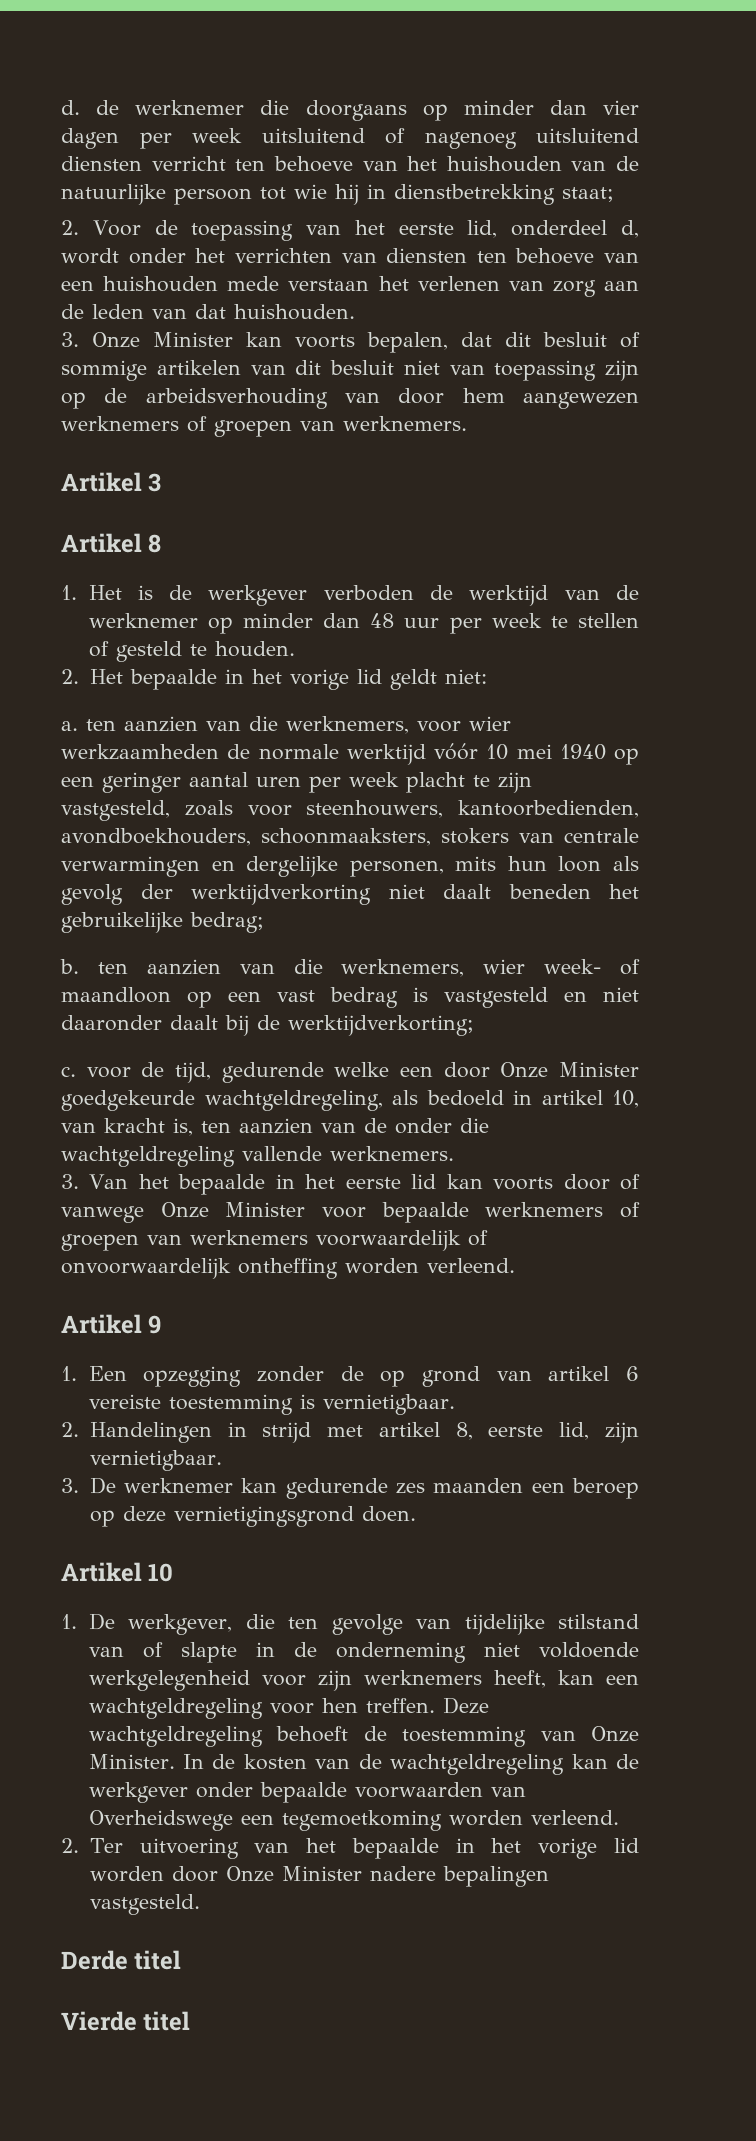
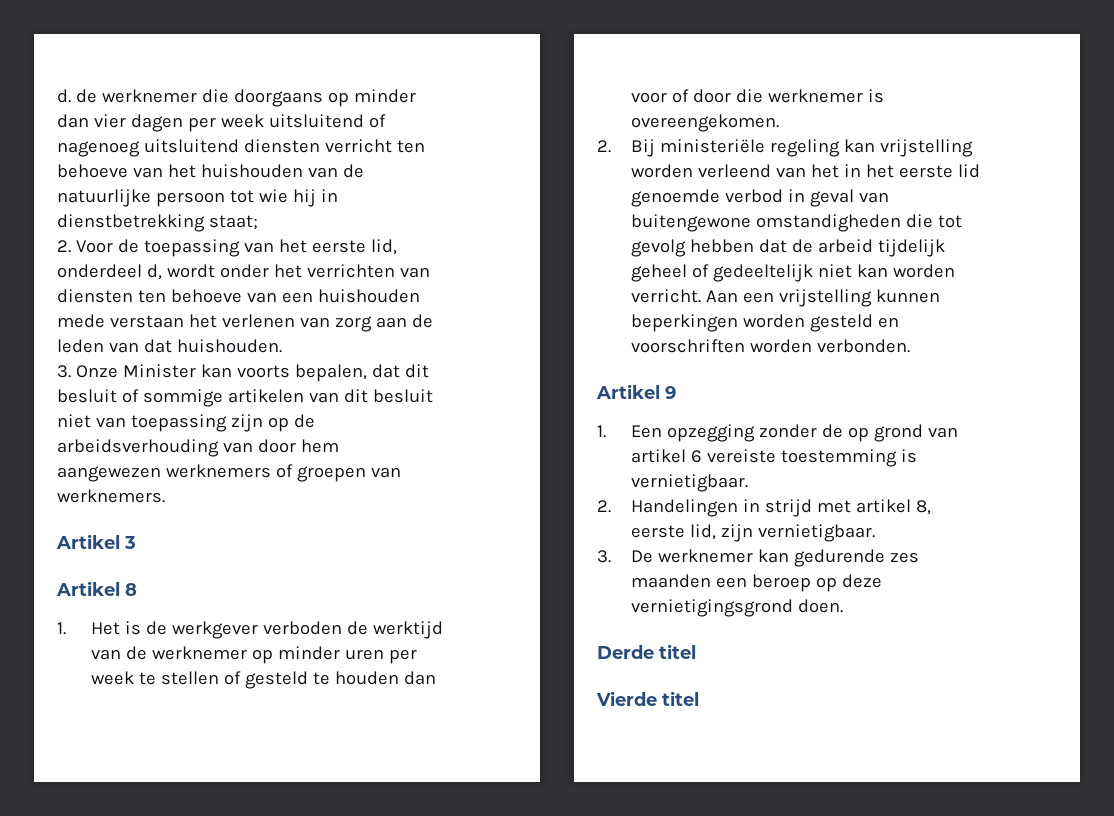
[323,613,440,628] dan 48 uur -> [344,649,384,660] uren
[214,641,295,657] [61,669,487,690] [61,716,511,734] [61,743,639,765] [61,772,532,793] [61,800,639,821] [61,828,639,846] [61,856,639,877] [61,884,639,905] [61,912,264,933] [60,959,640,977] [61,987,639,1008] [61,1015,474,1036] [61,1062,639,1083] [61,1090,639,1111] [61,1118,489,1136] [61,1146,454,1167] [61,1174,641,1195] [61,1202,640,1223] [61,1230,488,1251] [61,1258,515,1279] houden. // 2. Het bepaalde in het vorige lid geldt niet: // a. ten aanzien van die werknemers, voor wier werkzaamheden de normale werktijd vóór 10 mei 1940 op een geringer aantal uren per week placht te zijn vastgesteld, zoals voor steenhouwers, kantoorbedienden, avondboekhouders, schoonmaaksters, stokers van centrale verwarmingen en dergelijke personen, mits hun loon als gevolg der werktijdverkorting niet daalt beneden het gebruikelijke bedrag; // b. ten aanzien van die werknemers, wier week- of maandloon op een vast bedrag is vastgesteld en niet daaronder daalt bij de werktijdverkorting; // c. voor de tijd, gedurende welke een door Onze Minister goedgekeurde wachtgeldregeling, als bedoeld in artikel 10, van kracht is, ten aanzien van de onder die wachtgeldregeling vallende werknemers. // 3. Van het bepaalde in het eerste lid kan voorts door of vanwege Onze Minister voor bepaalde werknemers of groepen van werknemers voorwaardelijk of onvoorwaardelijk ontheffing worden verleend. -> [334,671,436,685] [630,89,884,103] [630,114,779,132] [597,139,973,157] [630,164,980,178] [630,189,889,207] [630,214,962,232] [630,239,945,257] [630,264,955,282] [630,289,940,307] [630,314,899,332] [630,339,910,353] houden dan voor of door die werknemer is overeengekomen. // 2. Bij ministeriële regeling kan vrijstelling worden verleend van het in het eerste lid genoemde verbod in geval van buitengewone omstandigheden die tot gevolg hebben dat de arbeid tijdelijk geheel of gedeeltelijk niet kan worden verricht. Aan een vrijstelling kunnen beperkingen worden gesteld en voorschriften worden verbonden.
[61,1562,174,1582] [61,1613,639,1635] [88,1642,639,1663] [88,1670,639,1691] [88,1697,489,1719] [88,1726,639,1747] [88,1754,639,1775] [88,1782,526,1803] [88,1810,619,1831] [61,1838,639,1859] [89,1866,549,1887] [89,1894,200,1915] // Artikel 10 // 1. De werkgever, die ten gevolge van tijdelijke stilstand van of slapte in de onderneming niet voldoende werkgelegenheid voor zijn werknemers heeft, kan een wachtgeldregeling voor hen treffen. Deze wachtgeldregeling behoeft de toestemming van Onze Minister. In de kosten van de wachtgeldregeling kan de werkgever onder bepaalde voorwaarden van Overheidswege een tegemoetkoming worden verleend. // 2. Ter uitvoering van het bepaalde in het vorige lid worden door Onze Minister nadere bepalingen vastgesteld. -> (843, 606) none

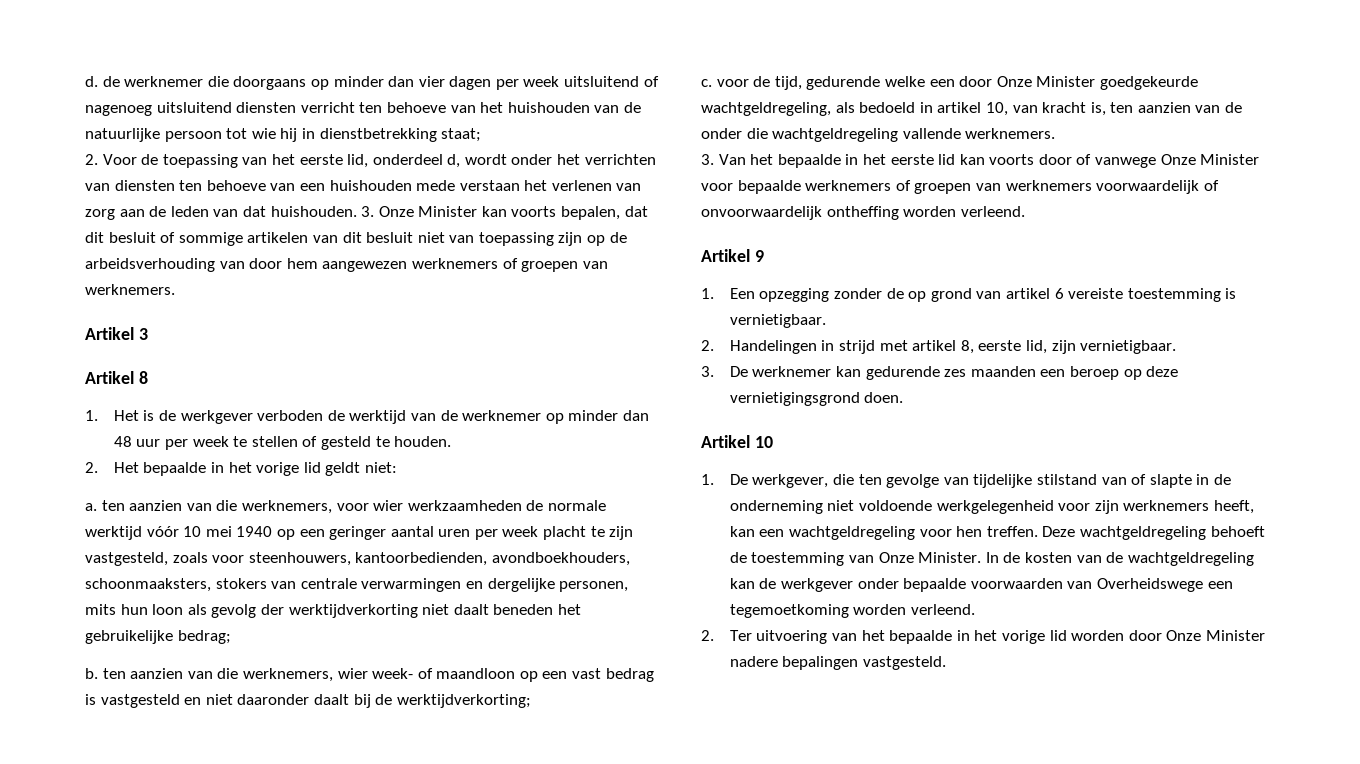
(282, 346) // -> (357, 211) none
[344,649,384,660] uren -> [622,410,649,421] [113,436,161,447] dan 48 uur
[334,671,436,685] [630,89,884,103] [630,114,779,132] [597,139,973,157] [630,164,980,178] [630,189,889,207] [630,214,962,232] [630,239,945,257] [630,264,955,282] [630,289,940,307] [630,314,899,332] [630,339,910,353] houden dan voor of door die werknemer is overeengekomen. // 2. Bij ministeriële regeling kan vrijstelling worden verleend van het in het eerste lid genoemde verbod in geval van buitengewone omstandigheden die tot gevolg hebben dat de arbeid tijdelijk geheel of gedeeltelijk niet kan worden verricht. Aan een vrijstelling kunnen beperkingen worden gesteld en voorschriften worden verbonden. -> [394,436,452,447] [85,462,398,476] [85,500,606,514] [85,526,634,540] [85,552,630,566] [85,578,629,592] [85,604,581,618] [85,630,231,644] [85,668,654,682] [85,694,531,708] [701,76,1198,90] [701,102,1243,116] [701,128,1056,142] [701,154,1260,168] [701,180,1219,194] [701,206,1025,220] houden. // 2. Het bepaalde in het vorige lid geldt niet: // a. ten aanzien van die werknemers, voor wier werkzaamheden de normale werktijd vóór 10 mei 1940 op een geringer aantal uren per week placht te zijn vastgesteld, zoals voor steenhouwers, kantoorbedienden, avondboekhouders, schoonmaaksters, stokers van centrale verwarmingen en dergelijke personen, mits hun loon als gevolg der werktijdverkorting niet daalt beneden het gebruikelijke bedrag; // b. ten aanzien van die werknemers, wier week- of maandloon op een vast bedrag is vastgesteld en niet daaronder daalt bij de werktijdverkorting; // c. voor de tijd, gedurende welke een door Onze Minister goedgekeurde wachtgeldregeling, als bedoeld in artikel 10, van kracht is, ten aanzien van de onder die wachtgeldregeling vallende werknemers. // 3. Van het bepaalde in het eerste lid kan voorts door of vanwege Onze Minister voor bepaalde werknemers of groepen van werknemers voorwaardelijk of onvoorwaardelijk ontheffing worden verleend.
[597,644,696,659] [596,691,699,706] Derde titel // Vierde titel -> [701,435,773,448] [701,474,1231,488] [729,500,1255,514] [729,526,1265,540] [729,552,1254,566] [729,578,1233,592] [729,604,976,618] [701,630,1265,644] [729,656,947,670] Artikel 10 // 1. De werkgever, die ten gevolge van tijdelijke stilstand van of slapte in de onderneming niet voldoende werkgelegenheid voor zijn werknemers heeft, kan een wachtgeldregeling voor hen treffen. Deze wachtgeldregeling behoeft de toestemming van Onze Minister. In de kosten van de wachtgeldregeling kan de werkgever onder bepaalde voorwaarden van Overheidswege een tegemoetkoming worden verleend. // 2. Ter uitvoering van het bepaalde in het vorige lid worden door Onze Minister nadere bepalingen vastgesteld.

